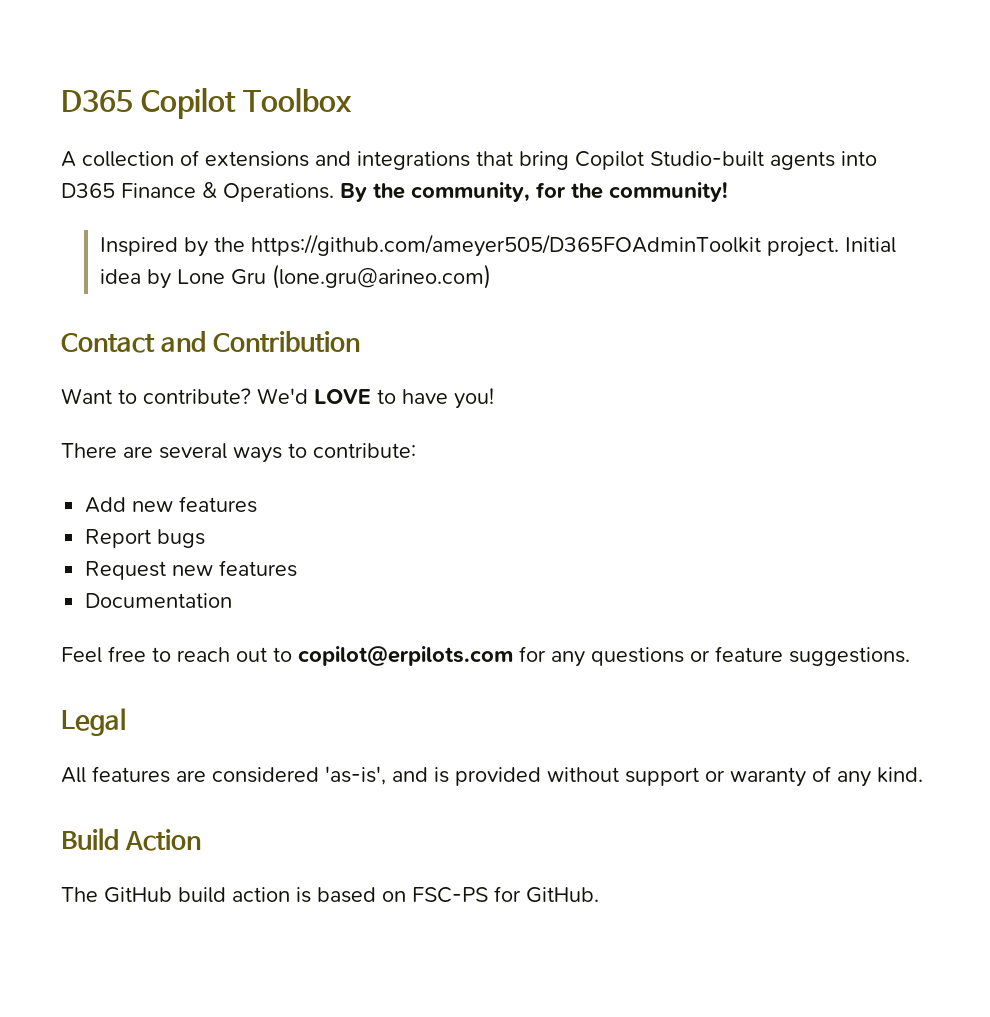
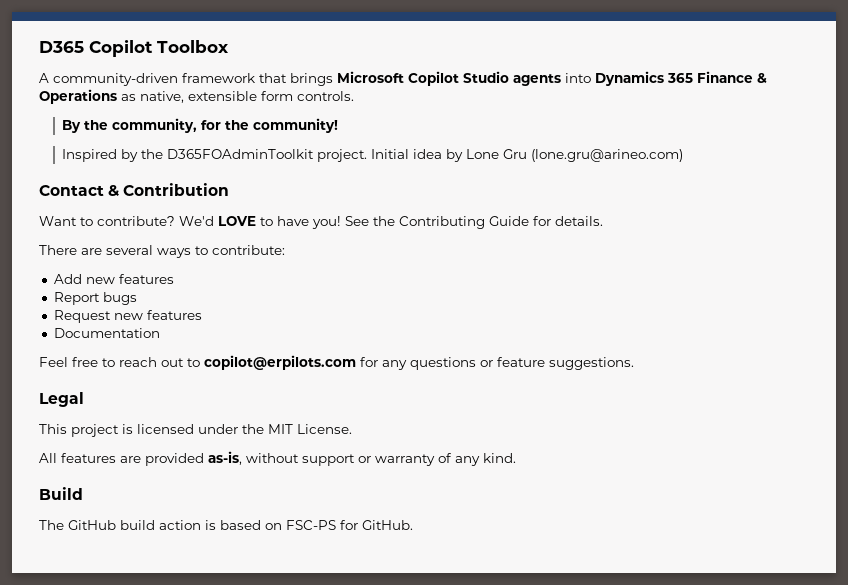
[82,150,877,170] [61,182,334,202] collection of extensions and integrations that bring Copilot Studio-built agents into D365 Finance & Operations. -> [53,71,767,86] [39,89,354,104] community-driven framework that brings Microsoft Copilot Studio agents into Dynamics 365 Finance & Operations as native, extensible form controls. //
[250,234,761,257] https://github.com/ameyer505/D365FOAdminToolkit -> [167,149,315,159] D365FOAdminToolkit
[161,331,207,352] and -> [108,185,120,196] &
(494, 398) none -> [345,216,603,229] See the Contributing Guide for details.
[61,766,541,786] All features are considered 'as-is', and is provided -> [39,424,352,437] [39,451,242,466] This project is licensed under the MIT License. // All features are provided as-is,
[730,767,806,787] waranty -> [375,454,435,466] warranty
[125,829,202,851] Action -> (83, 493) none

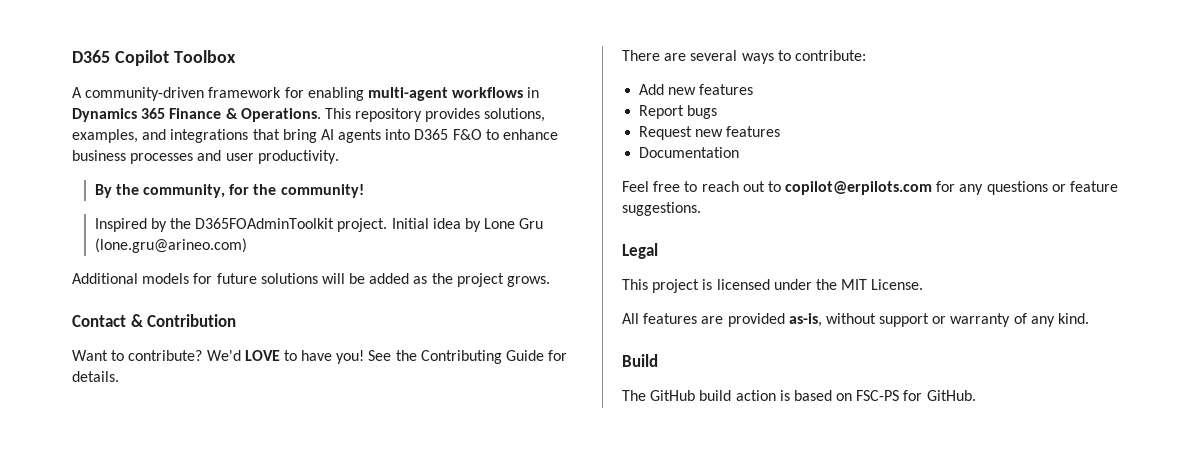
[259,71,767,86] [39,89,354,104] that brings Microsoft Copilot Studio agents into Dynamics 365 Finance & Operations as native, extensible form controls. -> [284,87,540,101] [72,108,546,122] [72,129,559,143] [72,150,339,164] for enabling multi-agent workflows in Dynamics 365 Finance & Operations. This repository provides solutions, examples, and integrations that bring AI agents into D365 F&O to enhance business processes and user productivity.
(684, 155) none -> [72,273,551,287] // Additional models for future solutions will be added as the project grows.

